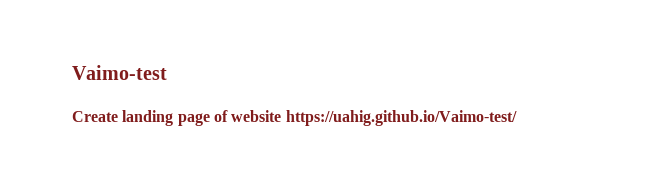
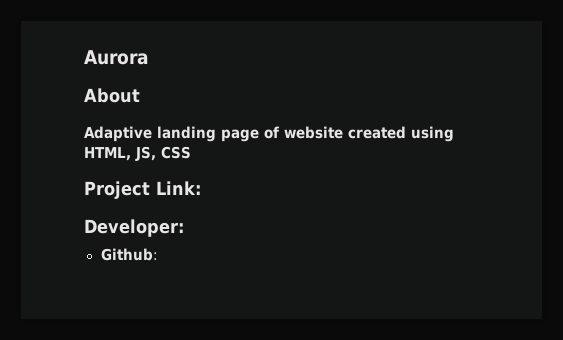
[72,65,167,80] [72,111,118,122] Vaimo-test // Create -> [84,50,149,65] [84,88,140,103] [84,126,152,142] Aurora // About // Adaptive
[285,110,517,126] https://uahig.github.io/Vaimo-test/ -> [348,126,454,142] [84,146,191,161] [84,181,201,199] [84,219,184,237] [100,248,158,261] created using HTML, JS, CSS // Project Link: // Developer: // Github:

